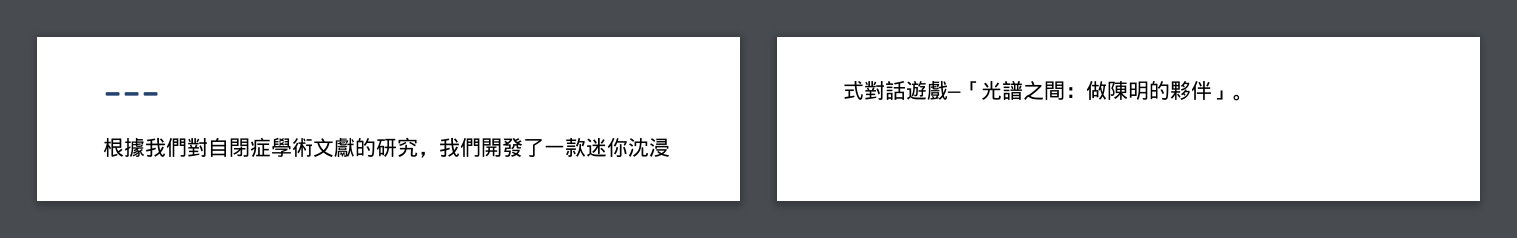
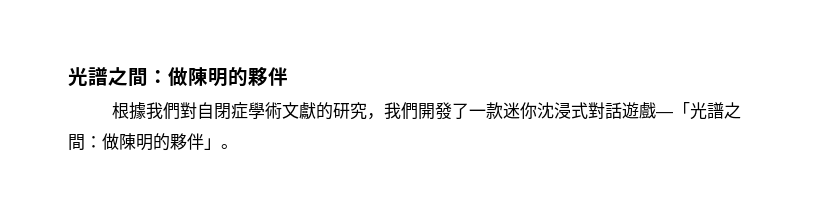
[103,92,160,103] --- -> [68,67,288,87] 光譜之間：做陳明的夥伴

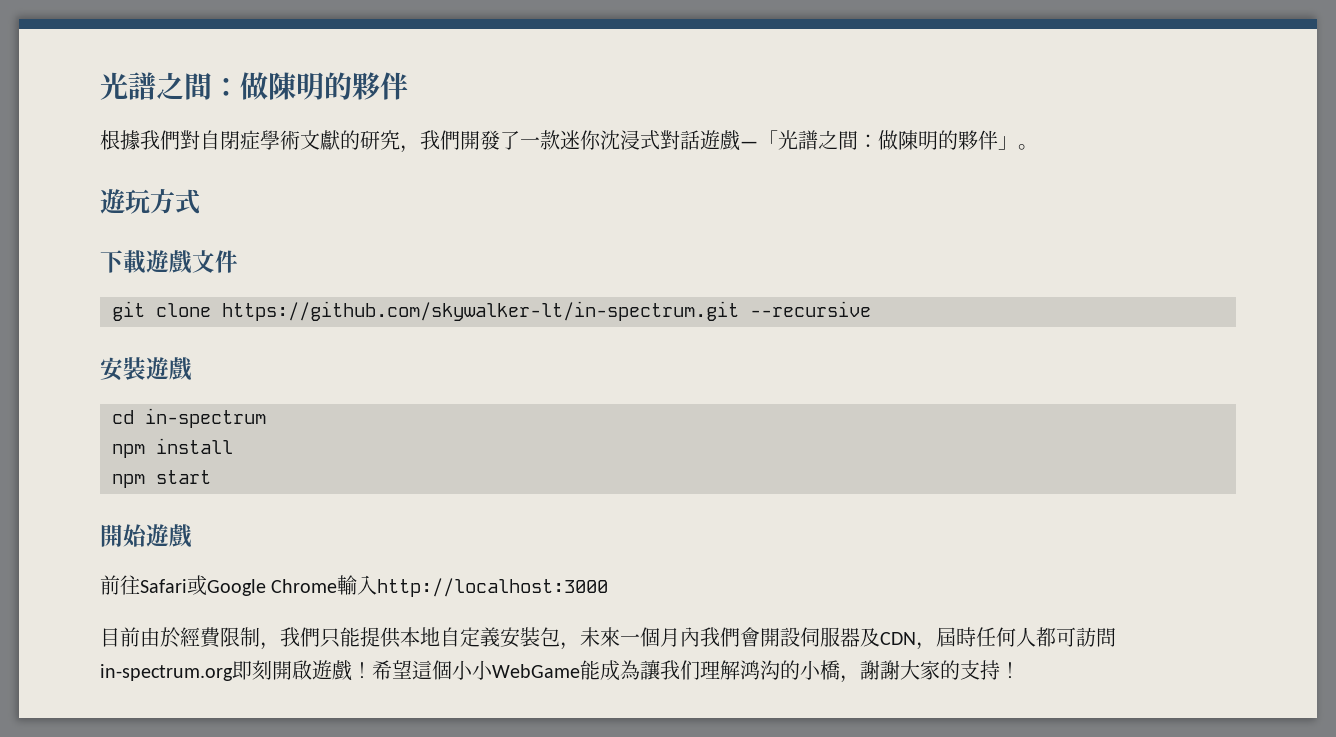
(238, 146) none -> [100,189,200,215] [100,250,238,274] [112,301,871,321] [100,357,192,381] [112,408,266,428] [112,438,233,458] [112,470,211,488] [100,524,192,548] [100,575,609,597] [100,627,1116,650] [100,660,1020,683] // 遊玩方式 // 下載遊戲文件 // git clone https://github.com/skywalker-lt/in-spectrum.git --recursive // 安裝遊戲 // cd in-spectrum // npm install // npm start // 開始遊戲 // 前往Safari或Google Chrome輸入http://localhost:3000 // 目前由於經費限制，我們只能提供本地自定義安裝包，未來一個月內我們會開設伺服器及CDN，屆時任何人都可訪問in-spectrum.org即刻開啟遊戲！希望這個小小WebGame能成為讓我们理解鸿沟的小橋，謝謝大家的支持！

